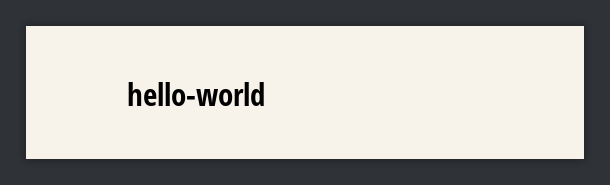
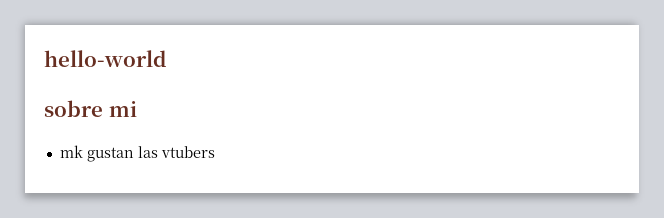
(265, 94) none -> [44,100,137,117] [59,145,215,162] // sobre mi // mk gustan las vtubers

